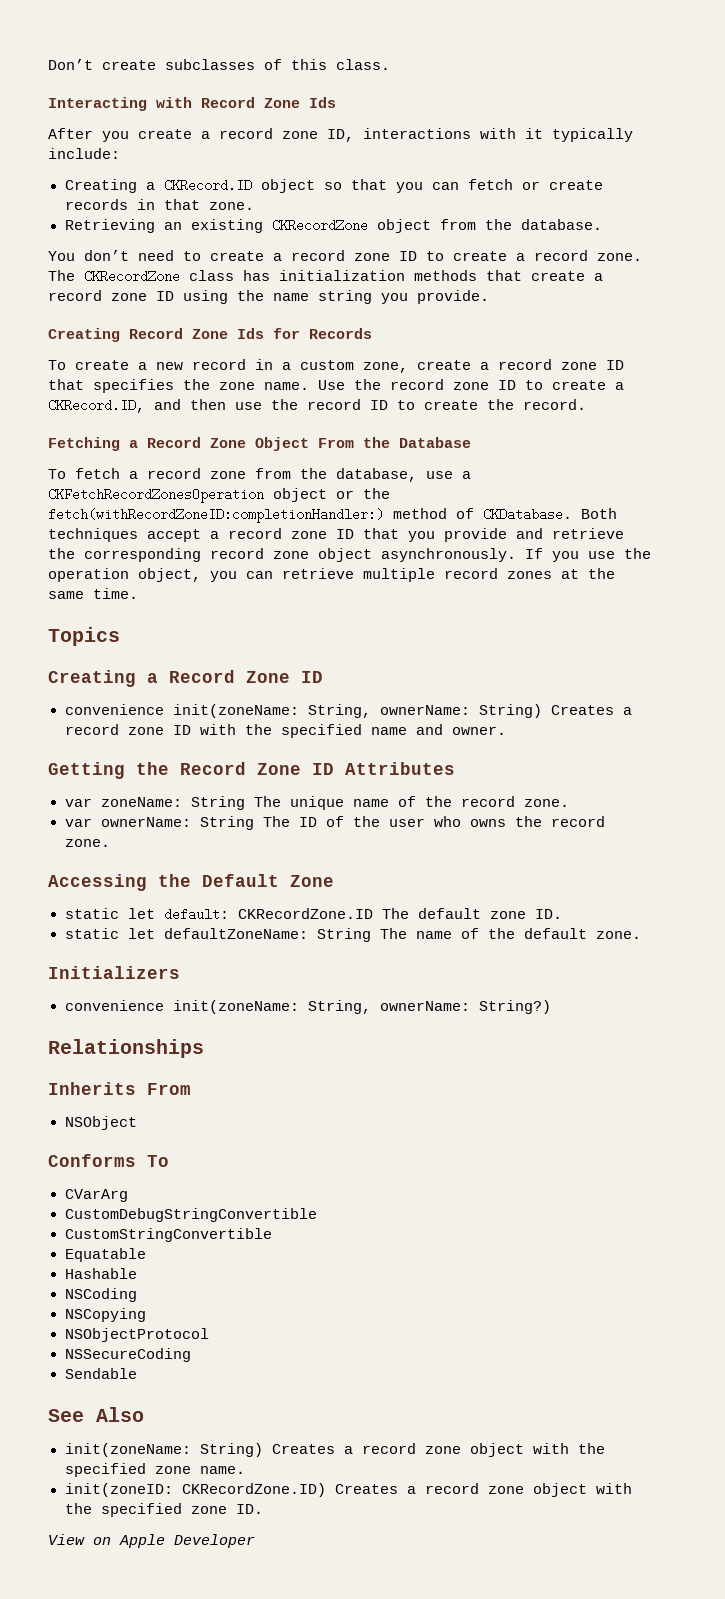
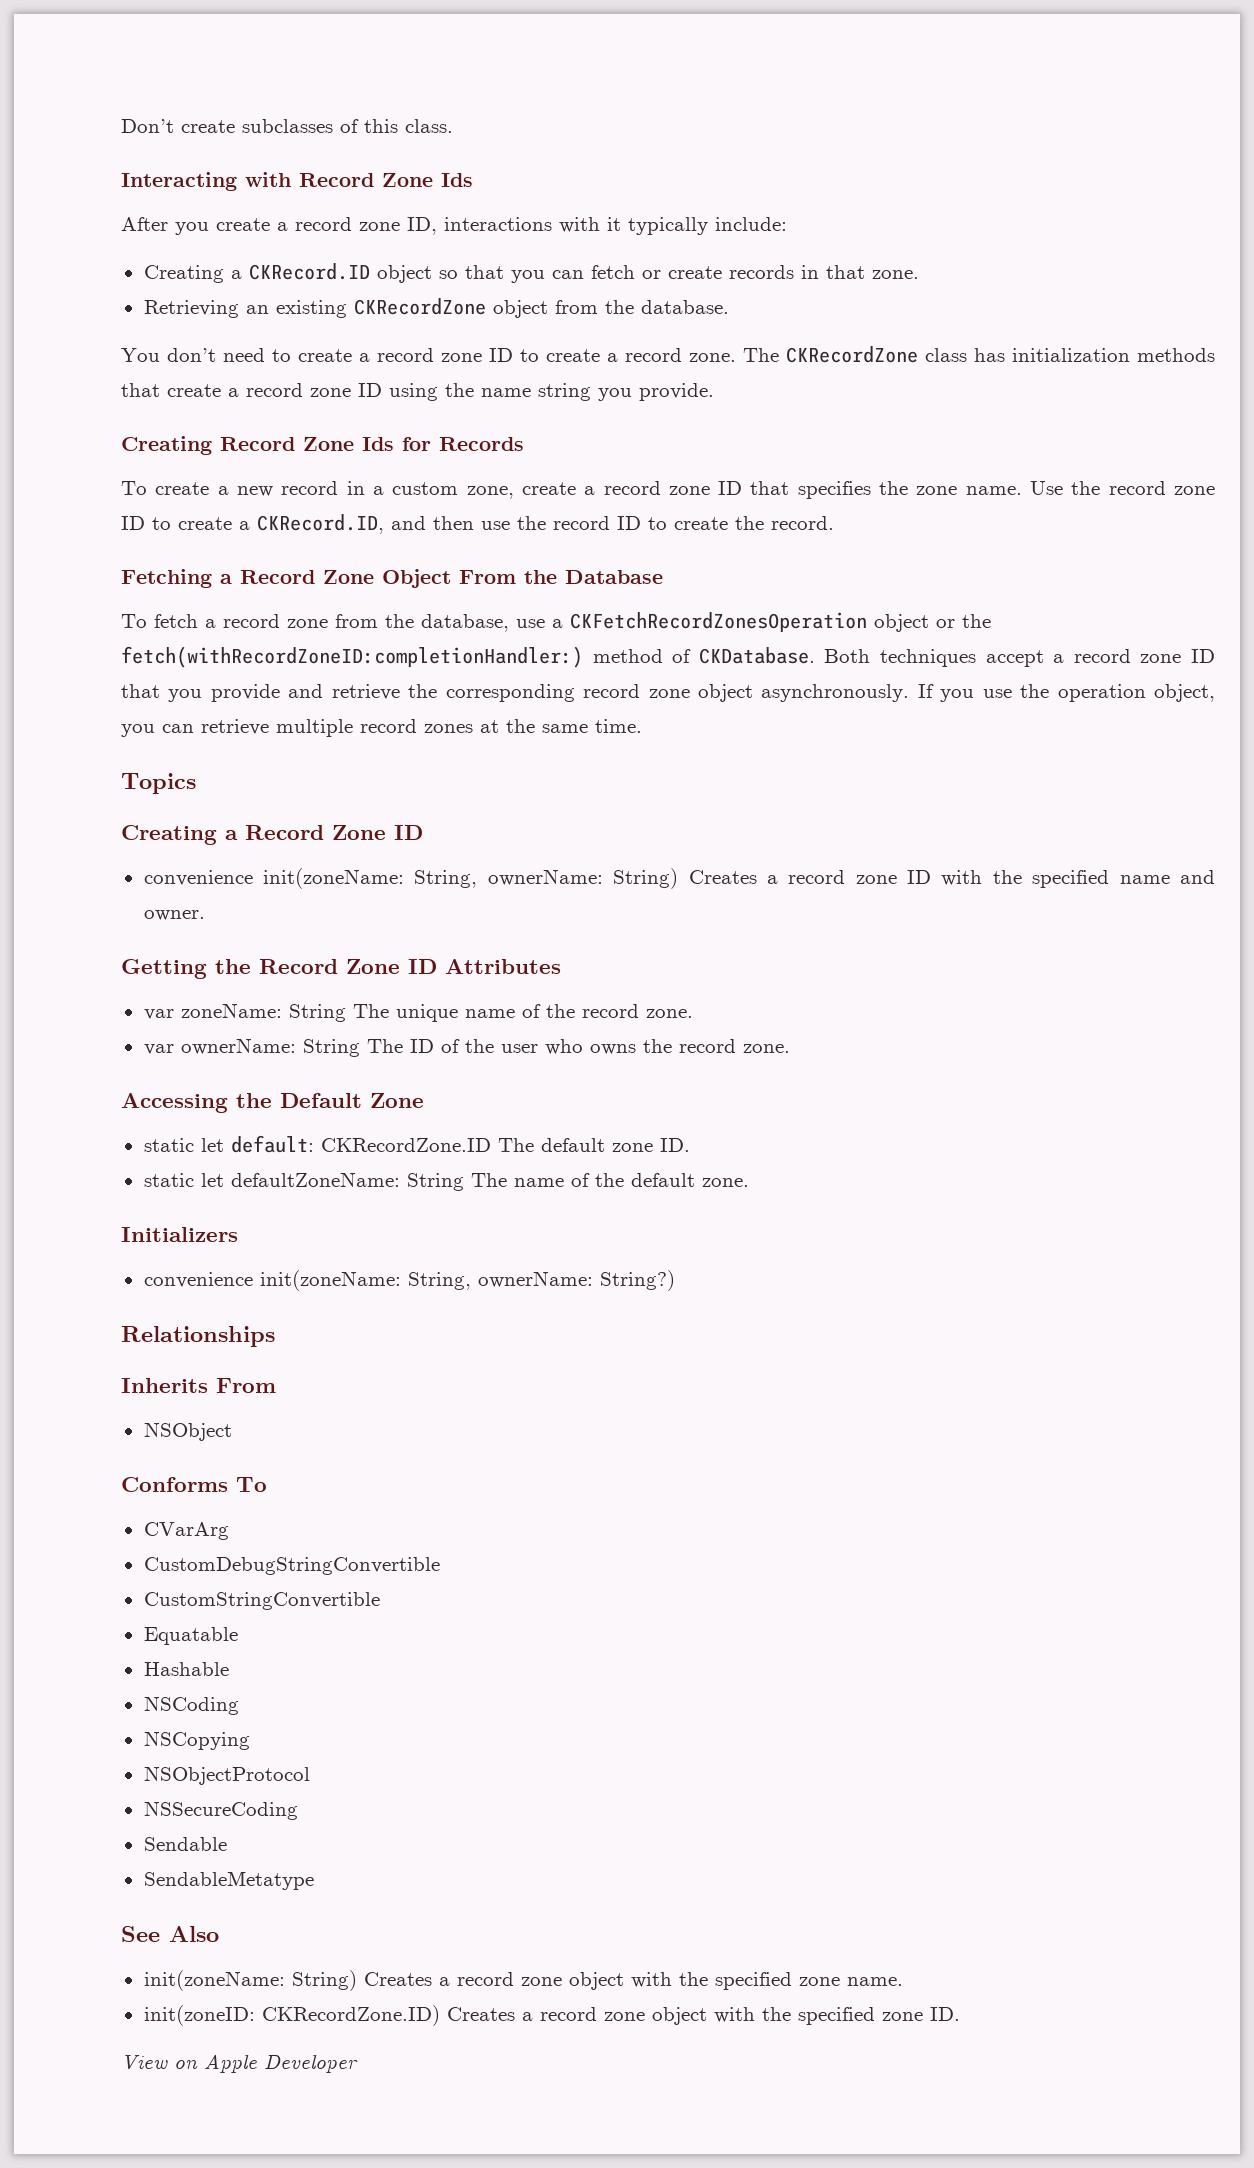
(137, 1373) none -> [143,1871,314,1890] // SendableMetatype

